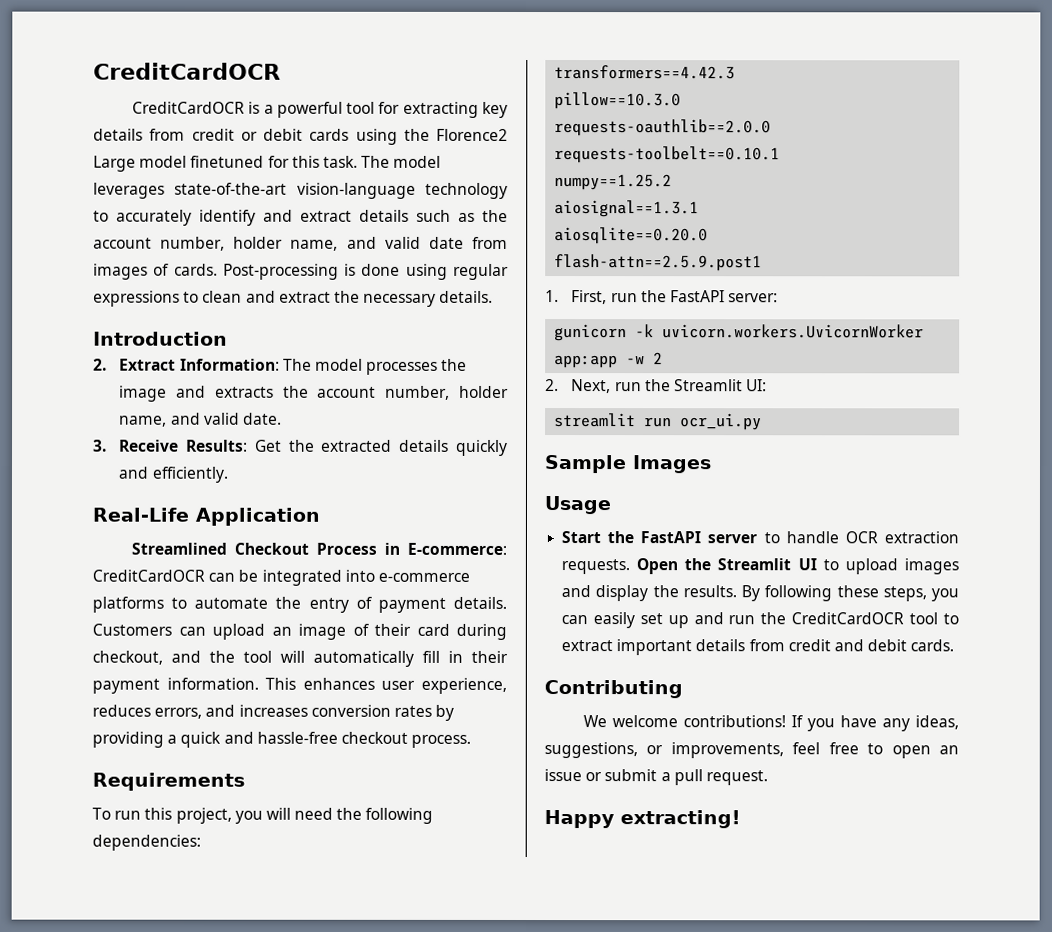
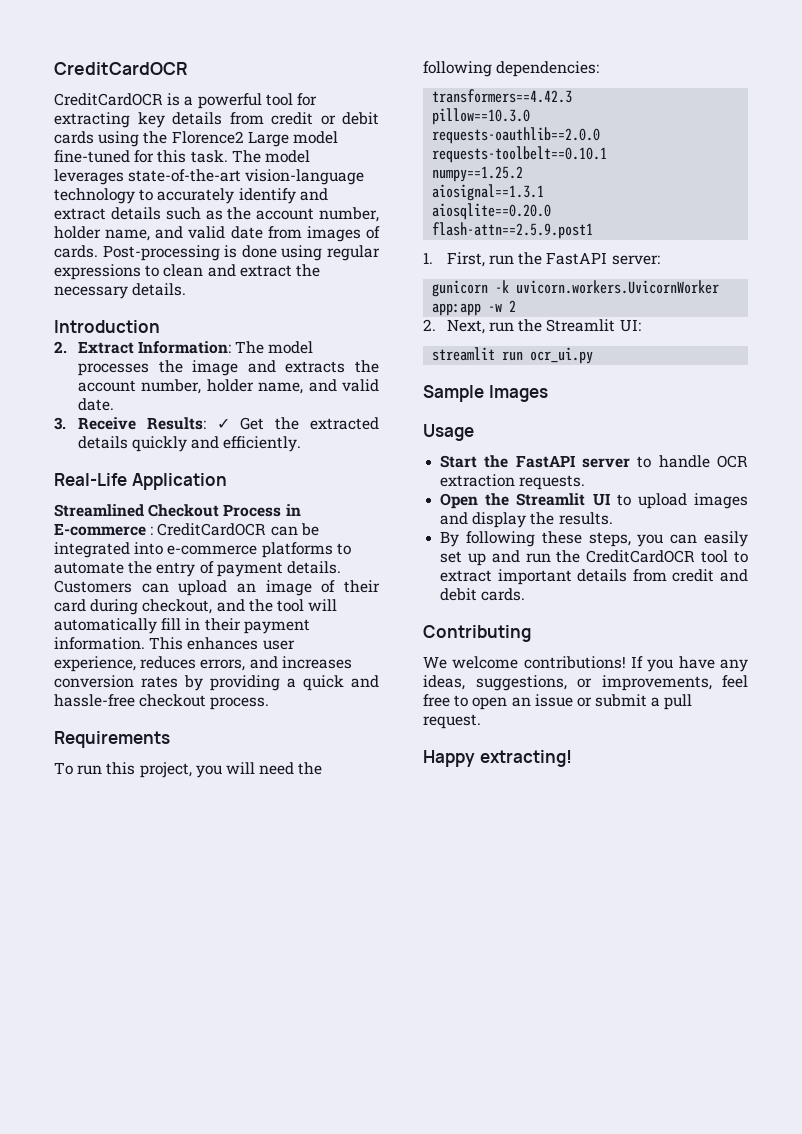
[190,155,265,168] finetuned -> [54,150,130,163] fine-tuned
(249, 445) none -> [216,418,230,429] ✓
[407,542,507,555] E-commerce: -> [54,523,154,536] E-commerce :
(631, 567) none -> (586, 482) //
(737, 591) none -> (613, 518) //

